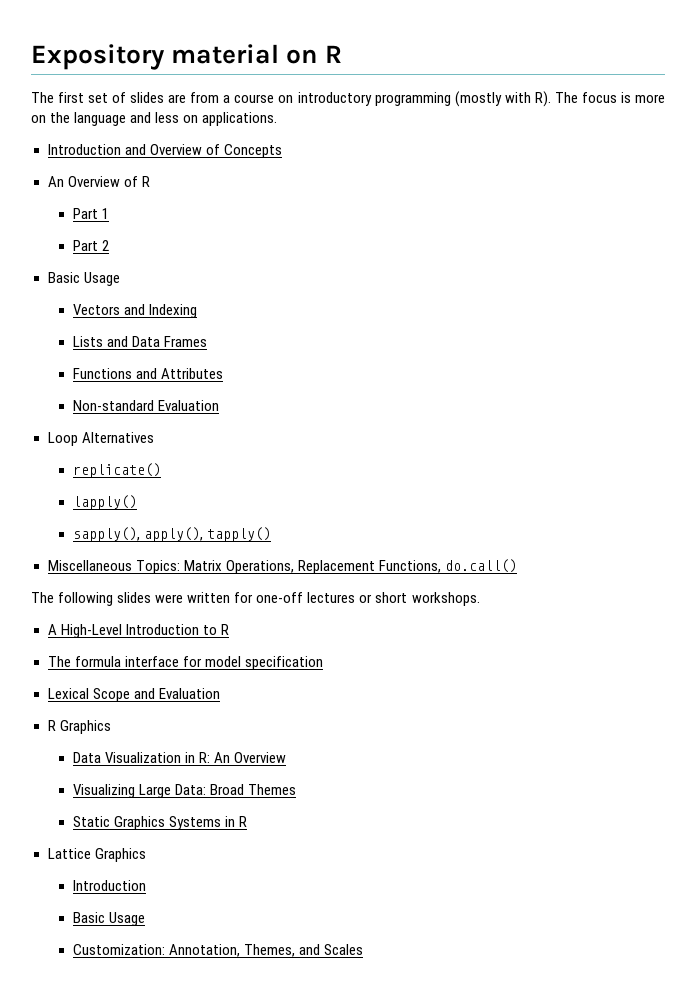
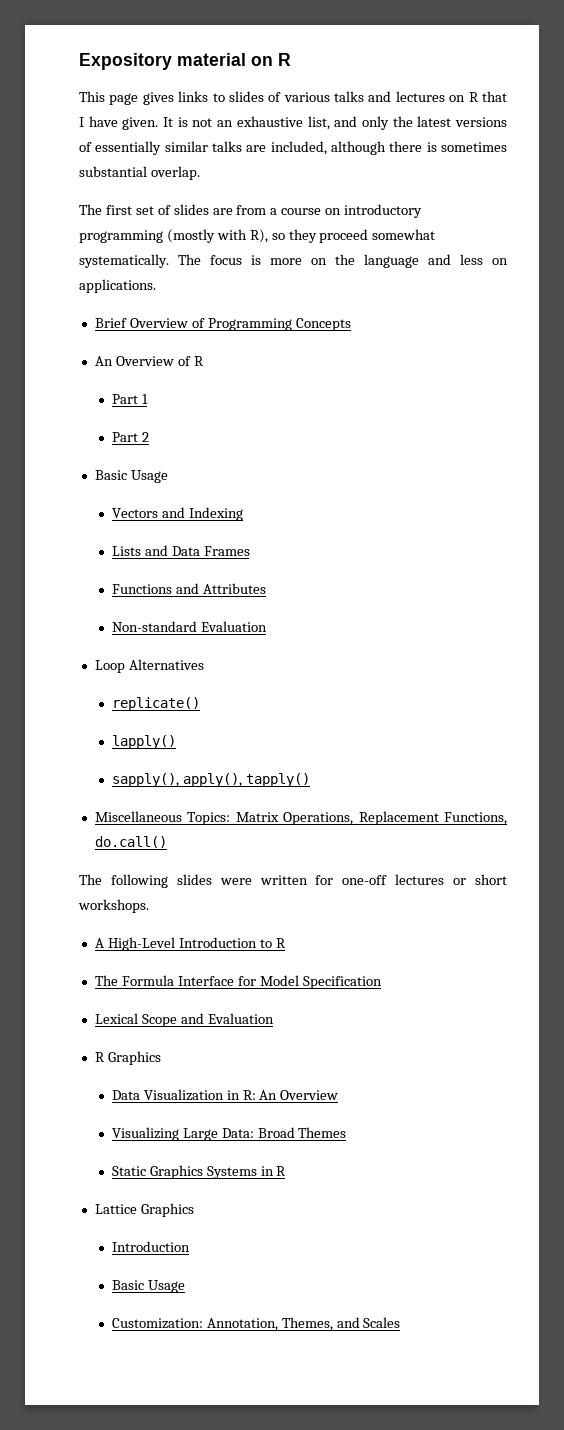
(343, 54) none -> [79,91,507,105] [79,116,507,130] [79,141,507,155] [79,166,200,180] // This page gives links to slides of various talks and lectures on R that I have given. It is not an exhaustive list, and only the latest versions of essentially similar talks are included, although there is sometimes substantial overlap.
[534,91,551,107] R). -> [249,229,436,243] [79,254,169,268] R), so they proceed somewhat systematically.
[47,144,220,155] Introduction and Overview of -> [94,318,292,331] Brief Overview of Programming
[74,656,323,670] formula interface for model specification -> [121,975,382,989] Formula Interface for Model Specification

